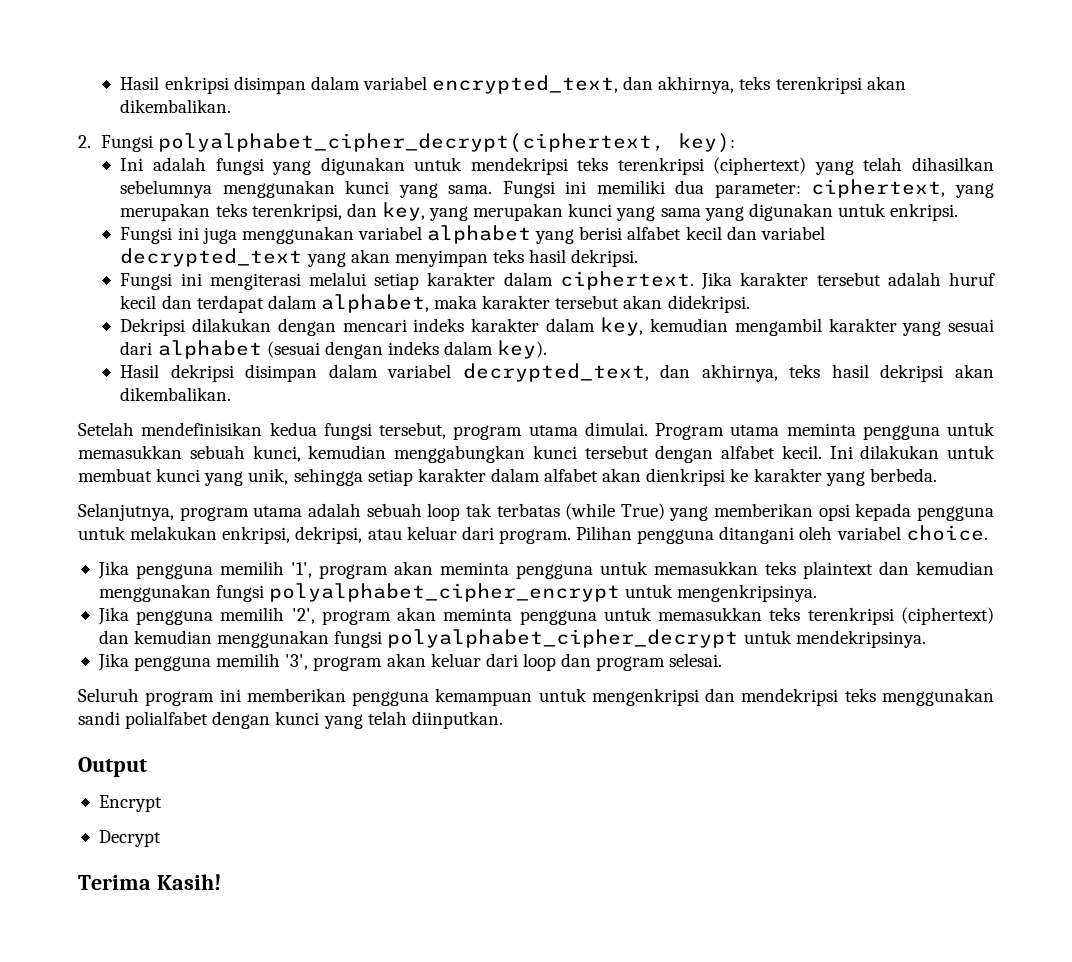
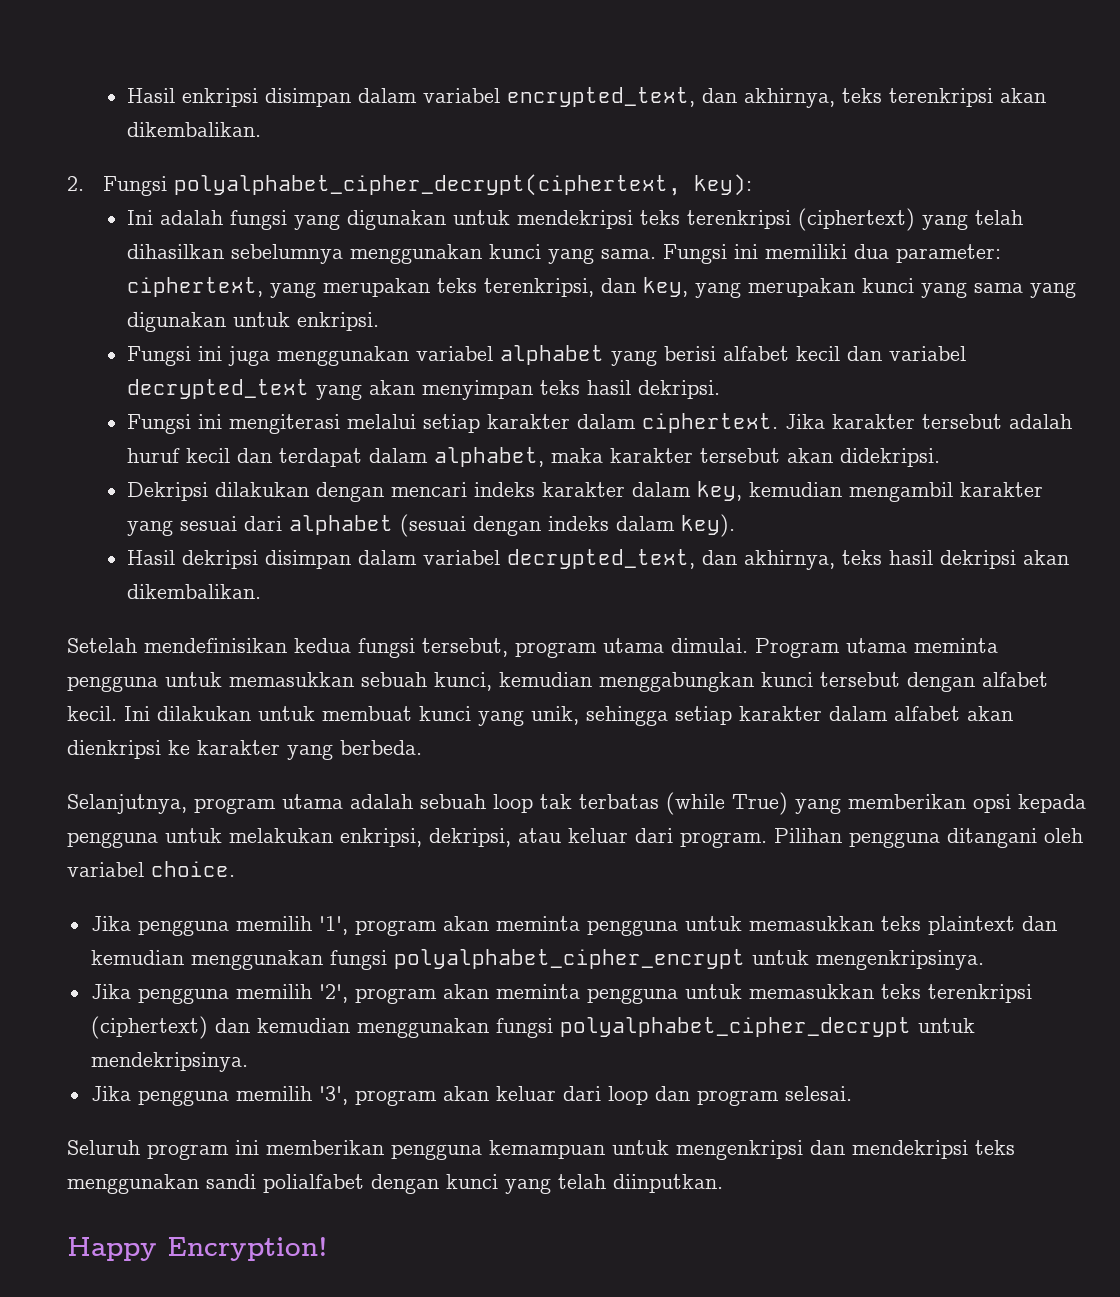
[78,757,147,777] [98,795,162,812] [98,830,161,847] [78,874,221,890] Output // Encrypt // Decrypt // Terima Kasih! -> [67,1237,328,1261] Happy Encryption!

